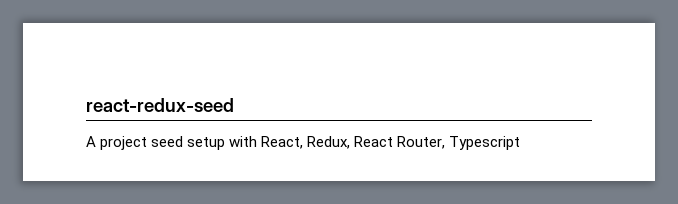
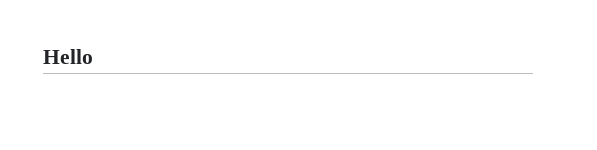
[86,98,234,112] [86,136,521,150] react-redux-seed // A project seed setup with React, Redux, React Router, Typescript -> [43,49,93,64] Hello

